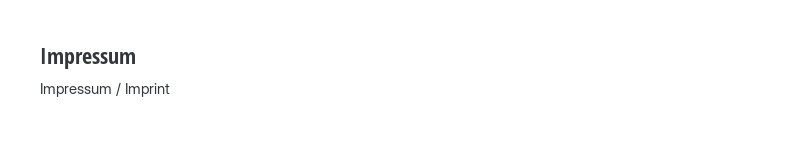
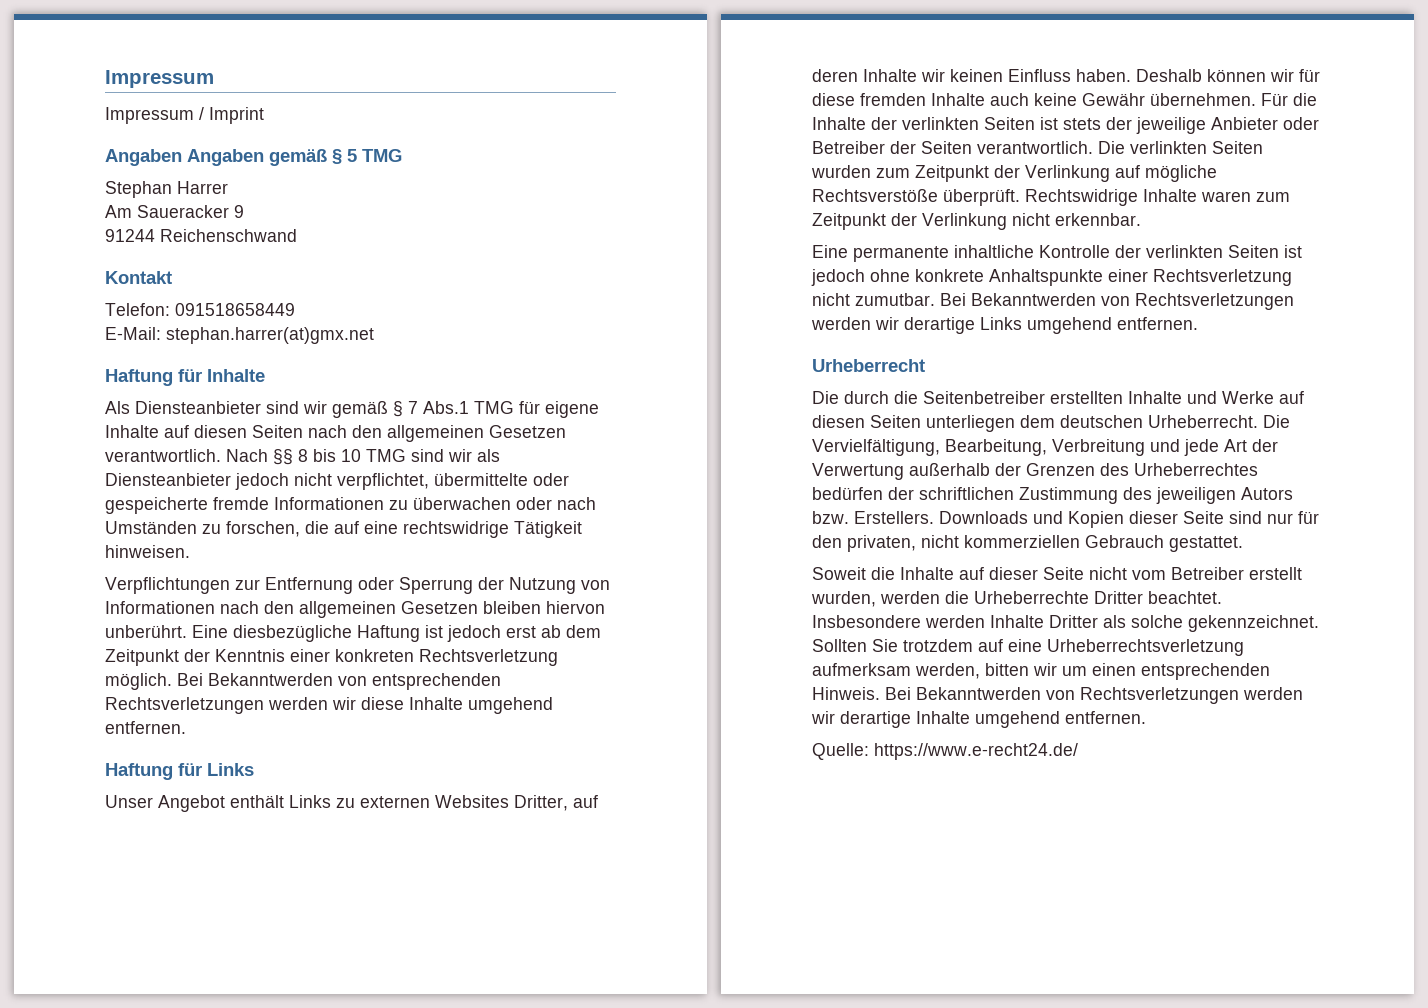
(171, 90) none -> [105,149,402,166] [105,181,228,198] [105,205,244,218] [105,229,297,242] [105,271,172,284] [105,303,295,316] [105,327,374,344] [105,369,265,386] [105,401,599,418] [105,425,566,442] [105,449,500,465] [105,473,569,490] [105,497,596,514] [105,521,582,538] [105,545,190,558] [105,577,610,594] [105,601,605,618] [105,625,601,642] [105,649,558,666] [105,673,501,690] [105,697,553,714] [105,721,186,734] [105,763,254,780] [105,795,598,812] [812,69,1320,82] [812,93,1317,106] [812,117,1319,134] [812,141,1263,154] [811,165,1217,182] [812,189,1290,206] [812,213,1141,230] [812,245,1302,262] [811,269,1292,286] [812,293,1294,310] [811,317,1198,334] [812,359,925,372] [812,391,1304,404] [812,415,1290,432] [812,439,1278,456] [812,463,1258,480] [812,487,1293,504] [812,511,1319,528] [812,535,1243,552] [812,567,1302,580] [811,591,1222,607] [812,615,1319,632] [812,639,1244,656] [812,663,1270,680] [812,687,1303,704] [811,711,1146,728] [812,743,1078,760] // Angaben Angaben gemäß § 5 TMG // Stephan Harrer // Am Saueracker 9 // 91244 Reichenschwand // Kontakt // Telefon: 091518658449 // E-Mail: stephan.harrer(at)gmx.net // Haftung für Inhalte // Als Diensteanbieter sind wir gemäß § 7 Abs.1 TMG für eigene Inhalte auf diesen Seiten nach den allgemeinen Gesetzen verantwortlich. Nach §§ 8 bis 10 TMG sind wir als Diensteanbieter jedoch nicht verpflichtet, übermittelte oder gespeicherte fremde Informationen zu überwachen oder nach Umständen zu forschen, die auf eine rechtswidrige Tätigkeit hinweisen. // Verpflichtungen zur Entfernung oder Sperrung der Nutzung von Informationen nach den allgemeinen Gesetzen bleiben hiervon unberührt. Eine diesbezügliche Haftung ist jedoch erst ab dem Zeitpunkt der Kenntnis einer konkreten Rechtsverletzung möglich. Bei Bekanntwerden von entsprechenden Rechtsverletzungen werden wir diese Inhalte umgehend entfernen. // Haftung für Links // Unser Angebot enthält Links zu externen Websites Dritter, auf deren Inhalte wir keinen Einfluss haben. Deshalb können wir für diese fremden Inhalte auch keine Gewähr übernehmen. Für die Inhalte der verlinkten Seiten ist stets der jeweilige Anbieter oder Betreiber der Seiten verantwortlich. Die verlinkten Seiten wurden zum Zeitpunkt der Verlinkung auf mögliche Rechtsverstöße überprüft. Rechtswidrige Inhalte waren zum Zeitpunkt der Verlinkung nicht erkennbar. // Eine permanente inhaltliche Kontrolle der verlinkten Seiten ist jedoch ohne konkrete Anhaltspunkte einer Rechtsverletzung nicht zumutbar. Bei Bekanntwerden von Rechtsverletzungen werden wir derartige Links umgehend entfernen. // Urheberrecht // Die durch die Seitenbetreiber erstellten Inhalte und Werke auf diesen Seiten unterliegen dem deutschen Urheberrecht. Die Vervielfältigung, Bearbeitung, Verbreitung und jede Art der Verwertung außerhalb der Grenzen des Urheberrechtes bedürfen der schriftlichen Zustimmung des jeweiligen Autors bzw. Erstellers. Downloads und Kopien dieser Seite sind nur für den privaten, nicht kommerziellen Gebrauch gestattet. // Soweit die Inhalte auf dieser Seite nicht vom Betreiber erstellt wurden, werden die Urheberrechte Dritter beachtet. Insbesondere werden Inhalte Dritter als solche gekennzeichnet. Sollten Sie trotzdem auf eine Urheberrechtsverletzung aufmerksam werden, bitten wir um einen entsprechenden Hinweis. Bei Bekanntwerden von Rechtsverletzungen werden wir derartige Inhalte umgehend entfernen. // Quelle: https://www.e-recht24.de/

